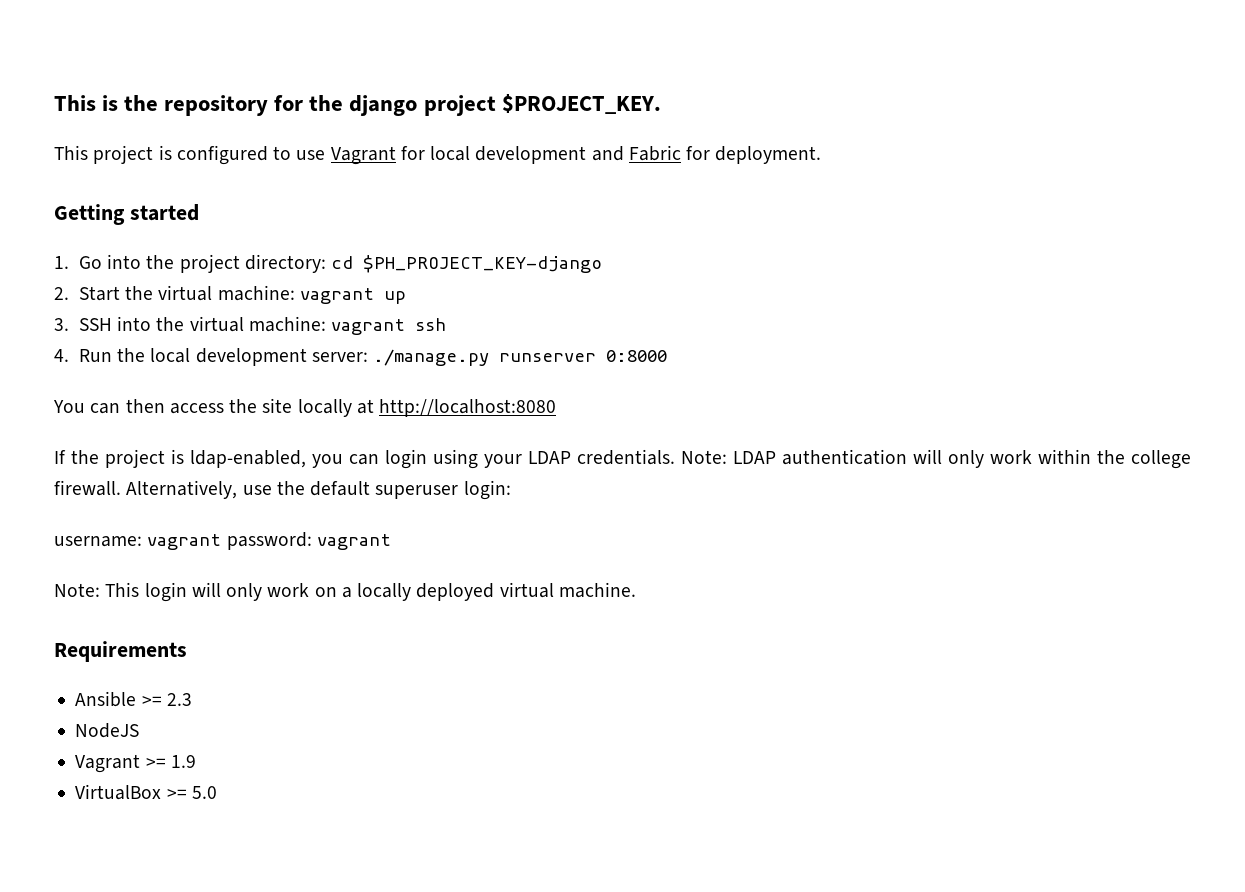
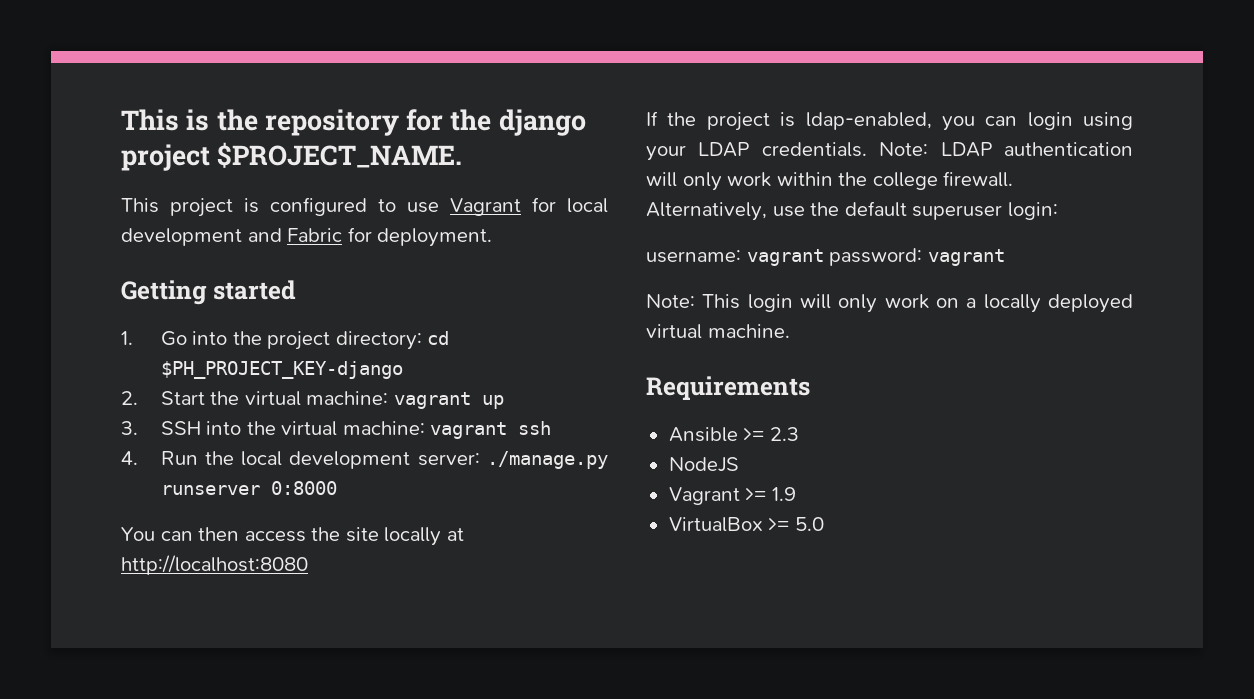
[501,94,661,114] $PROJECT_KEY. -> [217,142,463,168] $PROJECT_NAME.

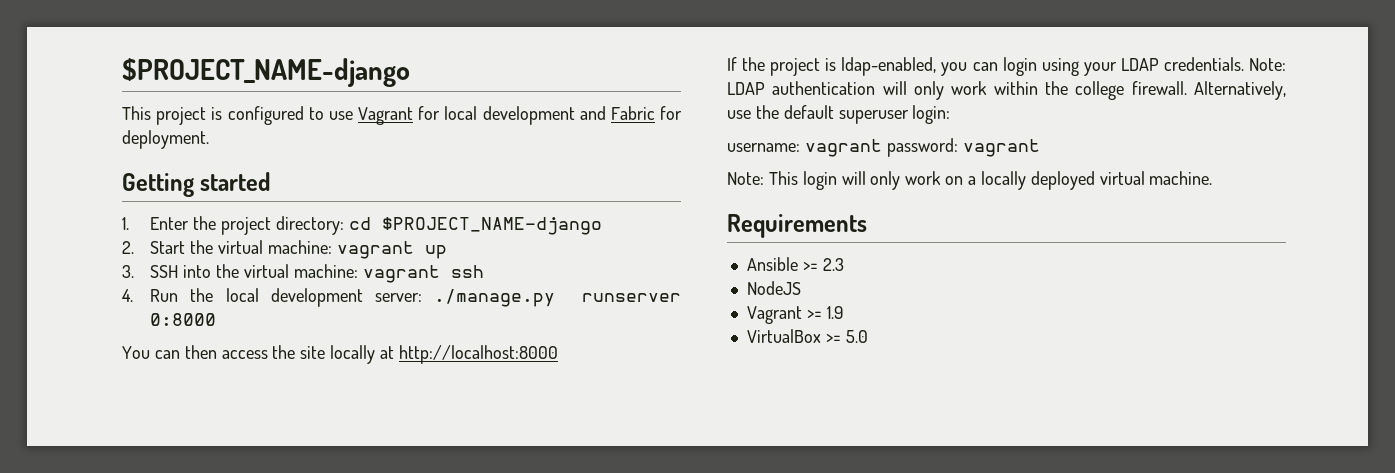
[121,109,586,136] [121,142,463,171] This is the repository for the django project $PROJECT_NAME. -> [122,58,410,87] $PROJECT_NAME-django
[160,331,228,346] Go into -> [150,217,190,230] Enter
[160,361,403,379] $PH_PROJECT_KEY-django -> [381,217,602,235] $PROJECT_NAME-django
[121,555,308,575] http://localhost:8080 -> [398,345,558,364] http://localhost:8000

